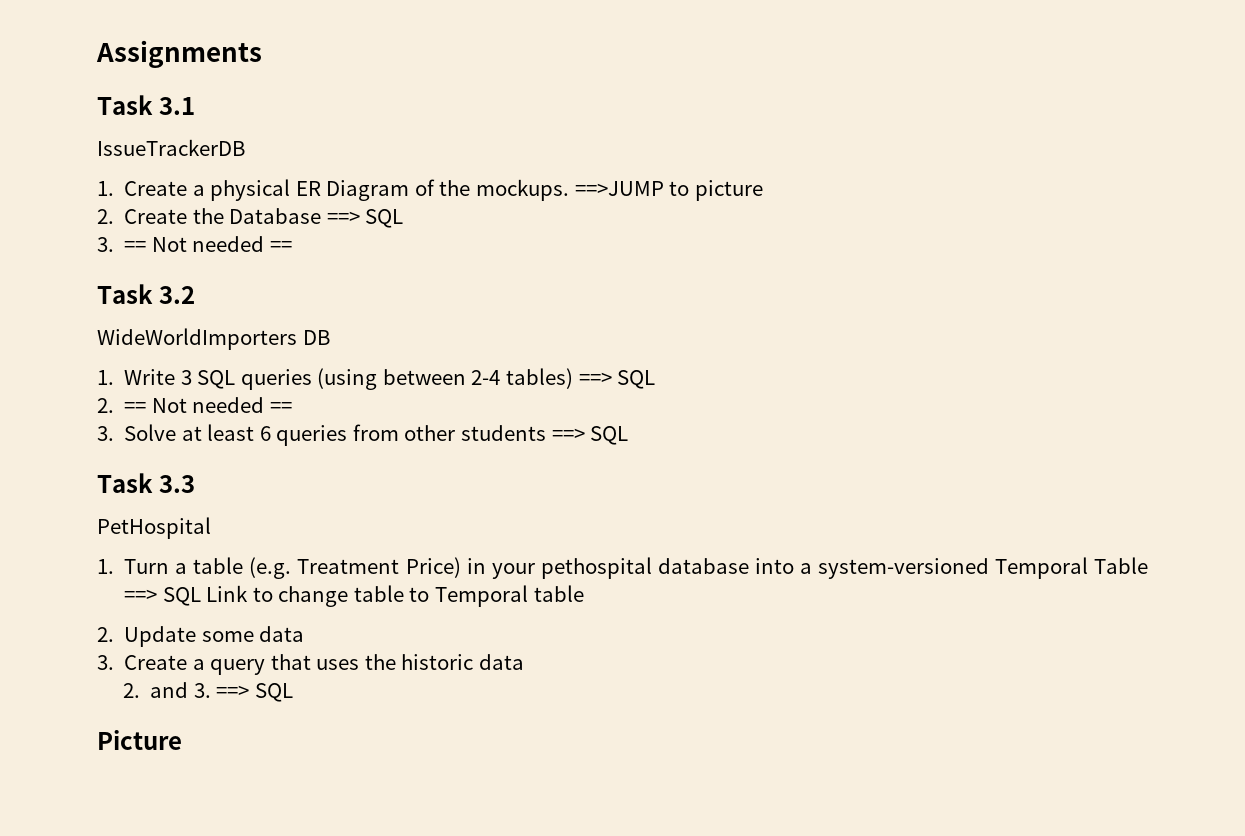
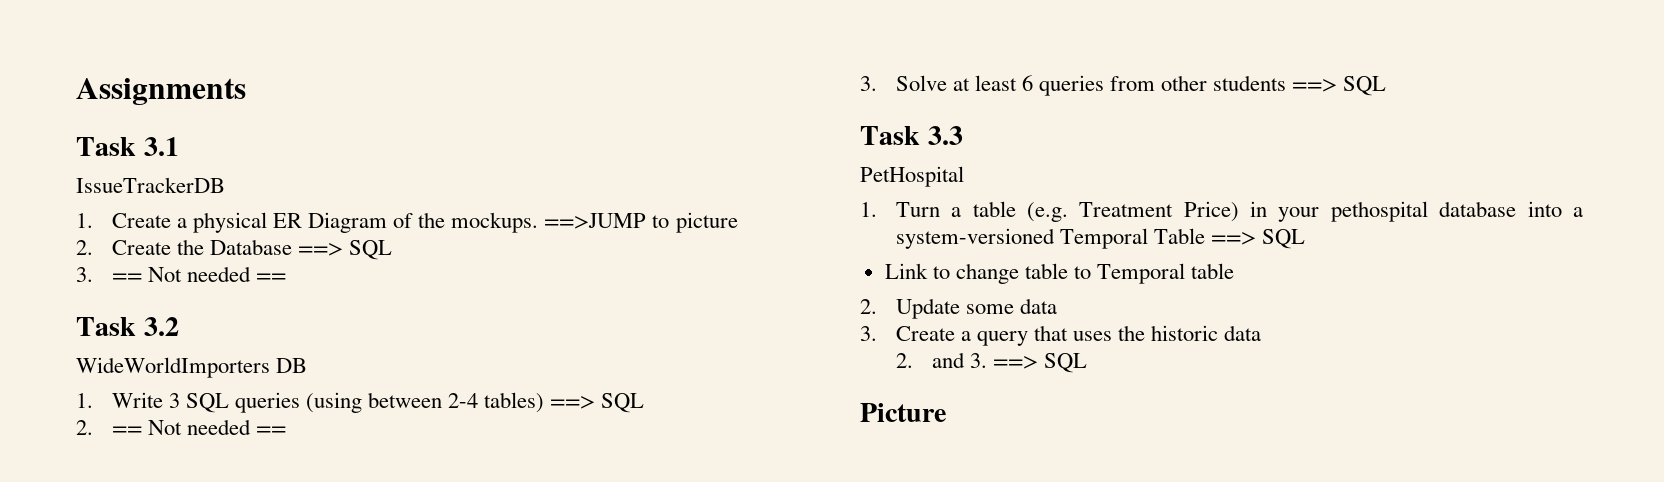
(201, 596) none -> (1306, 239) //

